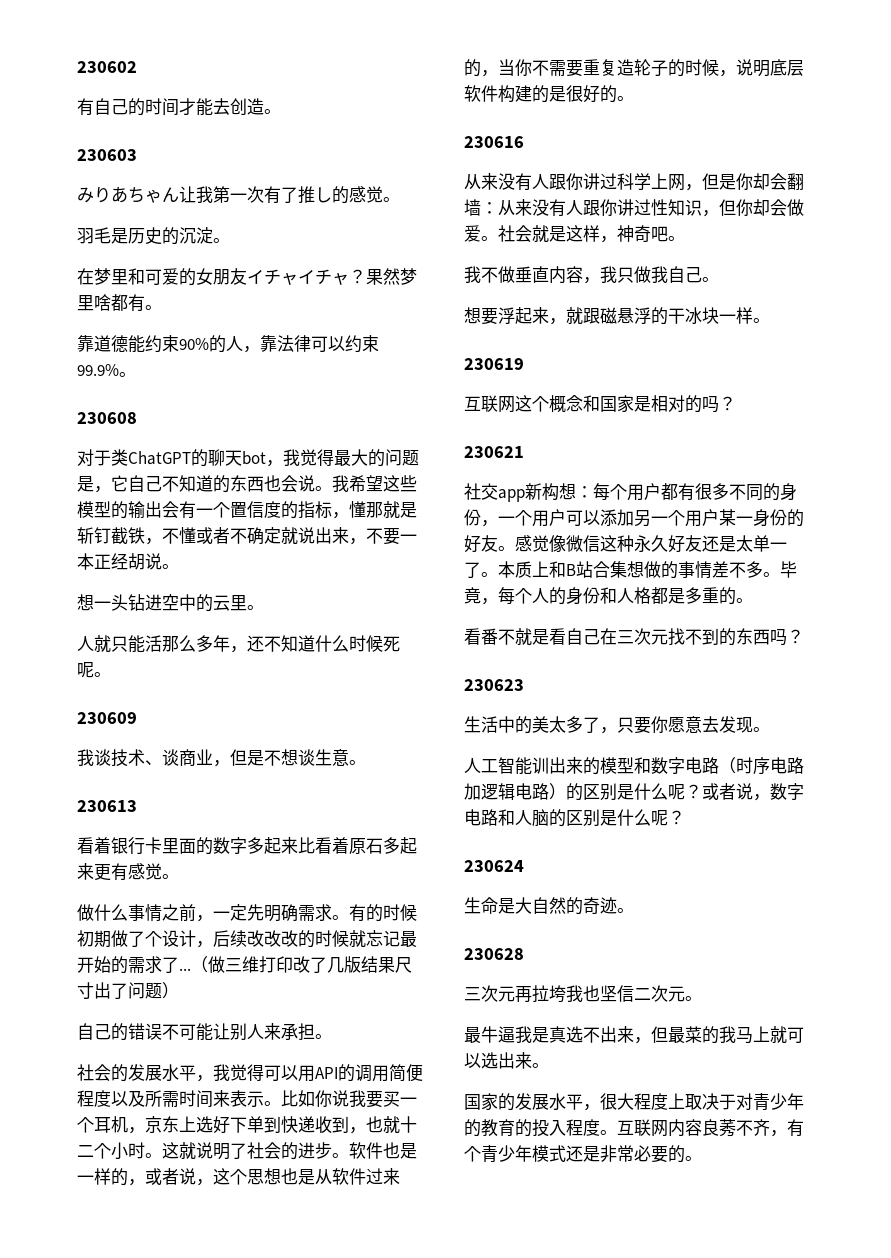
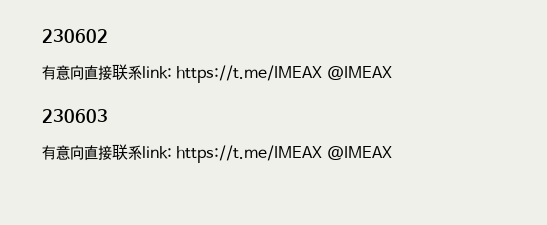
[94,98,281,116] [77,149,137,161] [77,186,400,204] [77,227,230,245] [77,268,417,286] [77,294,162,312] [77,335,379,353] [77,364,136,377] [77,412,137,424] [77,449,419,467] [77,475,417,493] [77,501,417,519] [77,527,417,545] [77,553,179,570] [77,594,264,612] [77,635,400,653] [77,662,111,678] [77,712,137,724] [77,749,366,767] [77,800,137,812] [77,837,417,855] [77,863,179,881] [77,904,417,922] [77,930,417,948] [77,956,412,974] [77,982,179,999] [77,1023,332,1041] [77,1064,423,1082] [77,1090,417,1108] [77,1116,417,1134] [77,1142,417,1160] [77,1168,400,1186] [464,59,804,77] [464,85,634,103] [464,136,524,148] [464,173,804,191] [464,199,804,217] [464,225,685,243] [464,266,719,284] [464,307,770,325] [464,358,524,370] [464,395,736,413] [464,446,524,458] [464,483,797,502] [464,509,804,527] [464,535,787,553] [464,561,797,579] [464,587,753,605] [464,628,804,646] [464,679,524,691] [464,716,770,734] [464,757,804,775] [464,783,804,801] [464,809,685,827] [464,860,524,872] [464,897,634,915] [464,948,524,960] [464,985,702,1003] [464,1026,804,1044] [464,1052,549,1069] [464,1093,804,1111] [464,1119,804,1137] [464,1145,702,1163] 自己的时间才能去创造。 // 230603 // みりあちゃん让我第一次有了推し的感觉。 // 羽毛是历史的沉淀。 // 在梦里和可爱的女朋友イチャイチャ？果然梦里啥都有。 // 靠道德能约束90%的人，靠法律可以约束99.9%。 // 230608 // 对于类ChatGPT的聊天bot，我觉得最大的问题是，它自己不知道的东西也会说。我希望这些模型的输出会有一个置信度的指标，懂那就是斩钉截铁，不懂或者不确定就说出来，不要一本正经胡说。 // 想一头钻进空中的云里。 // 人就只能活那么多年，还不知道什么时候死呢。 // 230609 // 我谈技术、谈商业，但是不想谈生意。 // 230613 // 看着银行卡里面的数字多起来比看着原石多起来更有感觉。 // 做什么事情之前，一定先明确需求。有的时候初期做了个设计，后续改改改的时候就忘记最开始的需求了...（做三维打印改了几版结果尺寸出了问题） // 自己的错误不可能让别人来承担。 // 社会的发展水平，我觉得可以用API的调用简便程度以及所需时间来表示。比如你说我要买一个耳机，京东上选好下单到快递收到，也就十二个小时。这就说明了社会的进步。软件也是一样的，或者说，这个思想也是从软件过来的，当你不需要重复造轮子的时候，说明底层软件构建的是很好的。 // 230616 // 从来没有人跟你讲过科学上网，但是你却会翻墙：从来没有人跟你讲过性知识，但你却会做爱。社会就是这样，神奇吧。 // 我不做垂直内容，我只做我自己。 // 想要浮起来，就跟磁悬浮的干冰块一样。 // 230619 // 互联网这个概念和国家是相对的吗？ // 230621 // 社交app新构想：每个用户都有很多不同的身份，一个用户可以添加另一个用户某一身份的好友。感觉像微信这种永久好友还是太单一了。本质上和B站合集想做的事情差不多。毕竟，每个人的身份和人格都是多重的。 // 看番不就是看自己在三次元找不到的东西吗？ // 230623 // 生活中的美太多了，只要你愿意去发现。 // 人工智能训出来的模型和数字电路（时序电路加逻辑电路）的区别是什么呢？或者说，数字电路和人脑的区别是什么呢？ // 230624 // 生命是大自然的奇迹。 // 230628 // 三次元再拉垮我也坚信二次元。 // 最牛逼我是真选不出来，但最菜的我马上就可以选出来。 // 国家的发展水平，很大程度上取决于对青少年的教育的投入程度。互联网内容良莠不齐，有个青少年模式还是非常必要的。 -> [56,64,392,83] [42,109,108,123] [42,144,392,163] 意向直接联系link: https://t.me/IMEAX @IMEAX // 230603 // 有意向直接联系link: https://t.me/IMEAX @IMEAX

